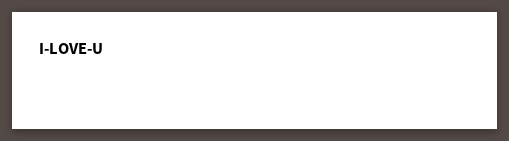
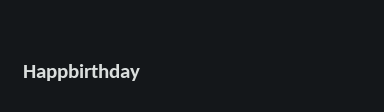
[39,43,103,54] I-LOVE-U -> [23,64,140,81] Happbirthday

